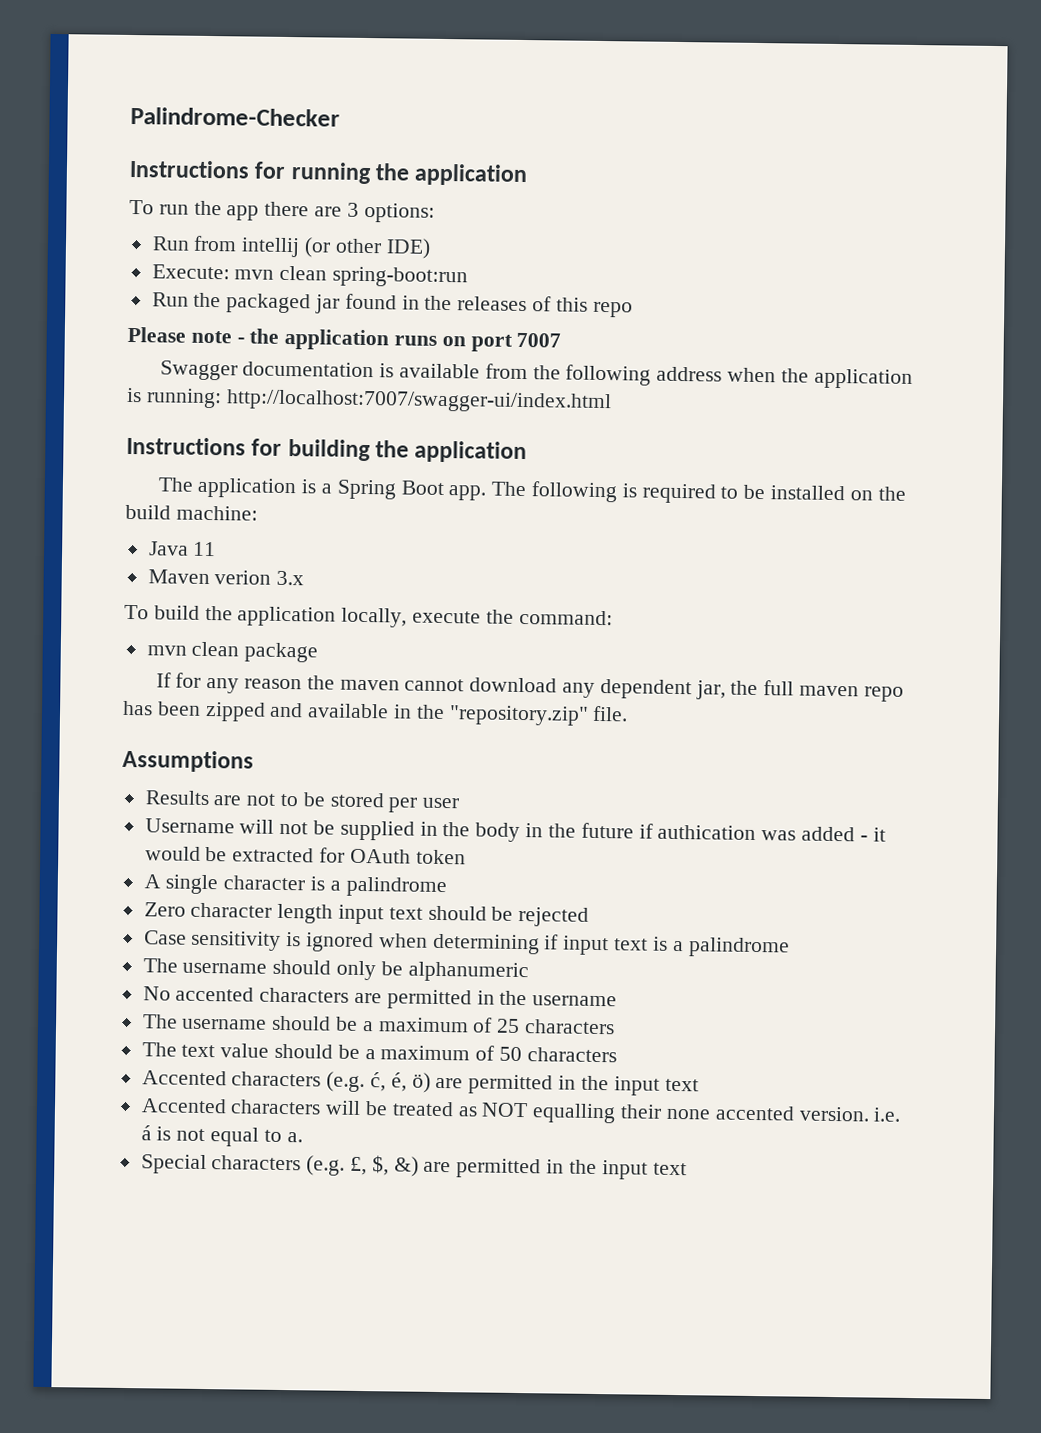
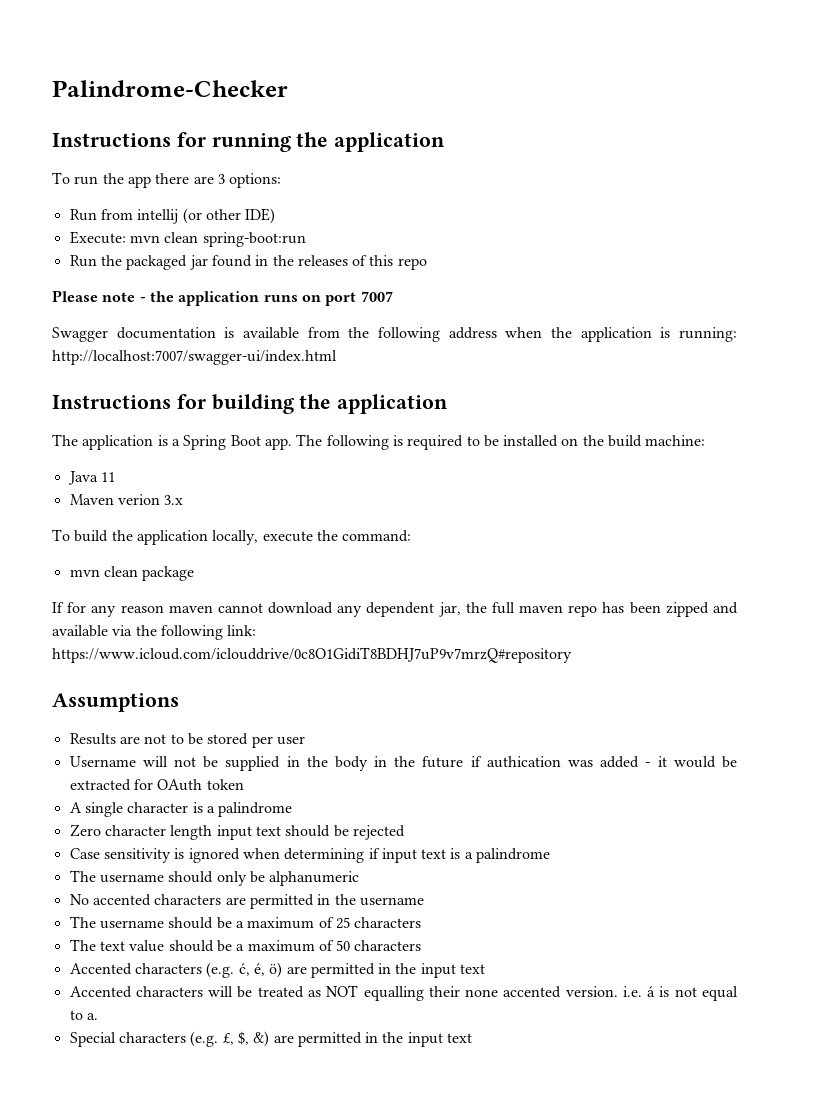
[306,675,335,690] the -> (164, 609) none
[393,704,629,726] in the "repository.zip" file. -> [112,625,257,640] [52,647,572,663] via the following link: https://www.icloud.com/iclouddrive/0c8O1GidiT8BDHJ7uP9v7mrzQ#repository

